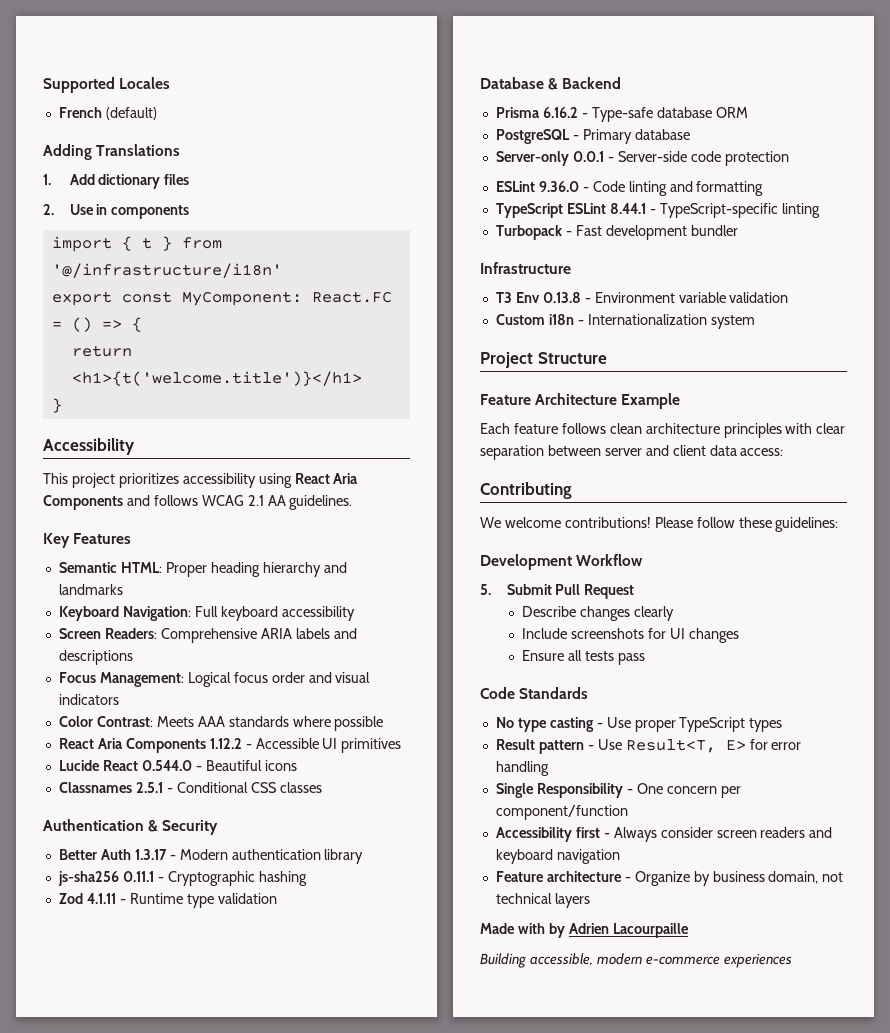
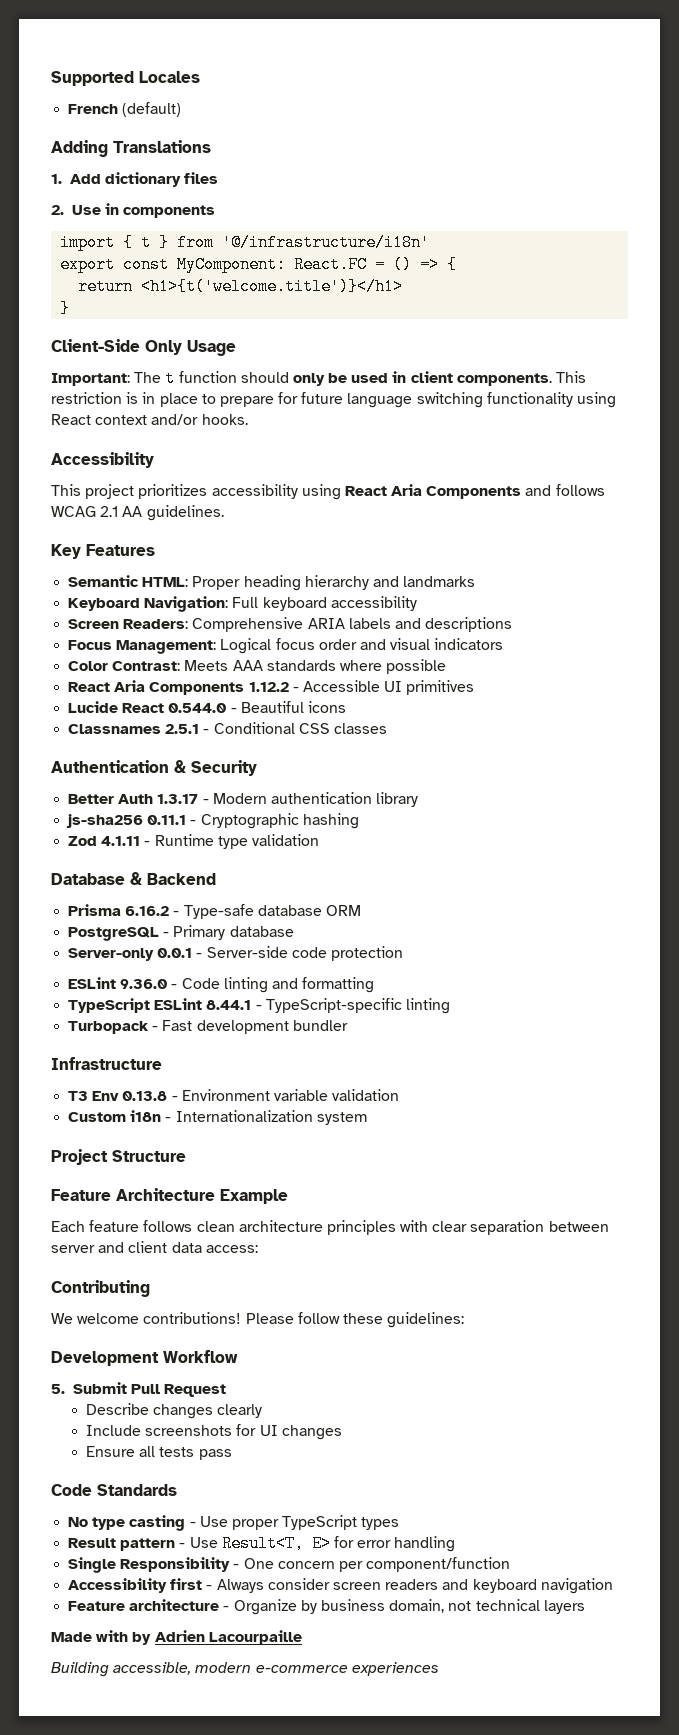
(62, 405) none -> [51,339,236,356] [51,370,587,387] [51,392,617,408] [51,414,248,425] // Client-Side Only Usage // Important: The t function should only be used in client components. This restriction is in place to prepare for future language switching functionality using React context and/or hooks.

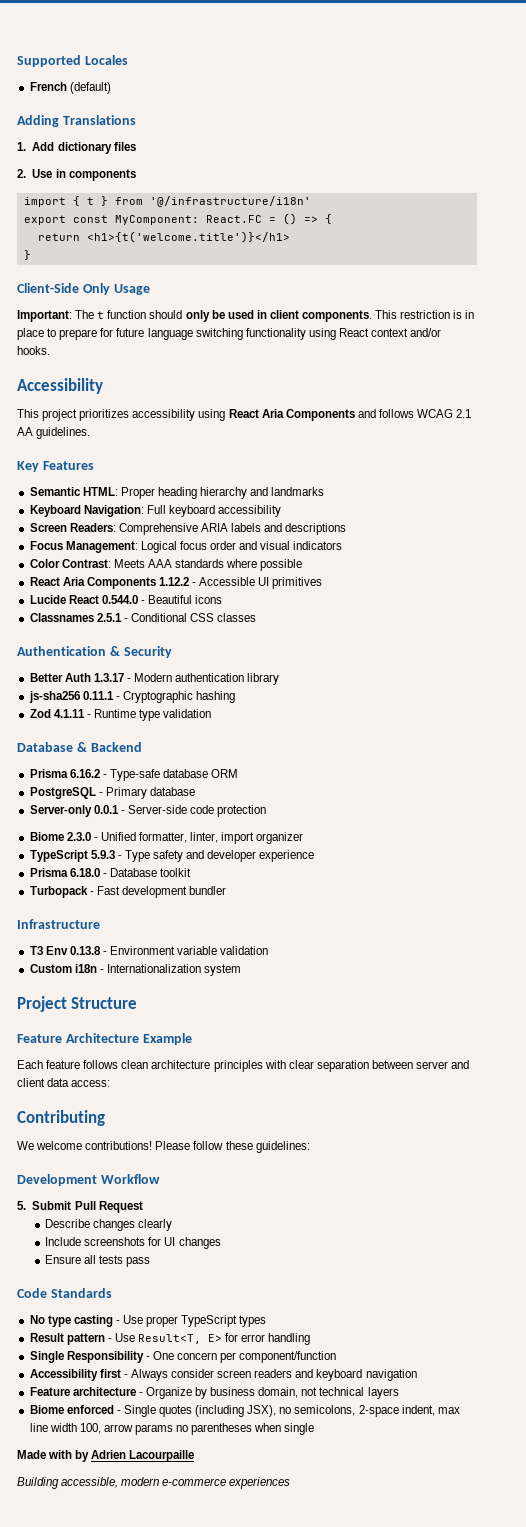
[68,977,375,993] [68,998,450,1014] ESLint 9.36.0 - Code linting and formatting // TypeScript ESLint 8.44.1 - TypeScript-specific linting -> [29,832,304,844] [29,850,315,862] [29,868,192,877] Biome 2.3.0 - Unified formatter, linter, import organizer // TypeScript 5.9.3 - Type safety and developer experience // Prisma 6.18.0 - Database toolkit
(585, 1607) none -> [29,1405,460,1417] [29,1423,315,1435] // Biome enforced - Single quotes (including JSX), no semicolons, 2-space indent, max line width 100, arrow params no parentheses when single

